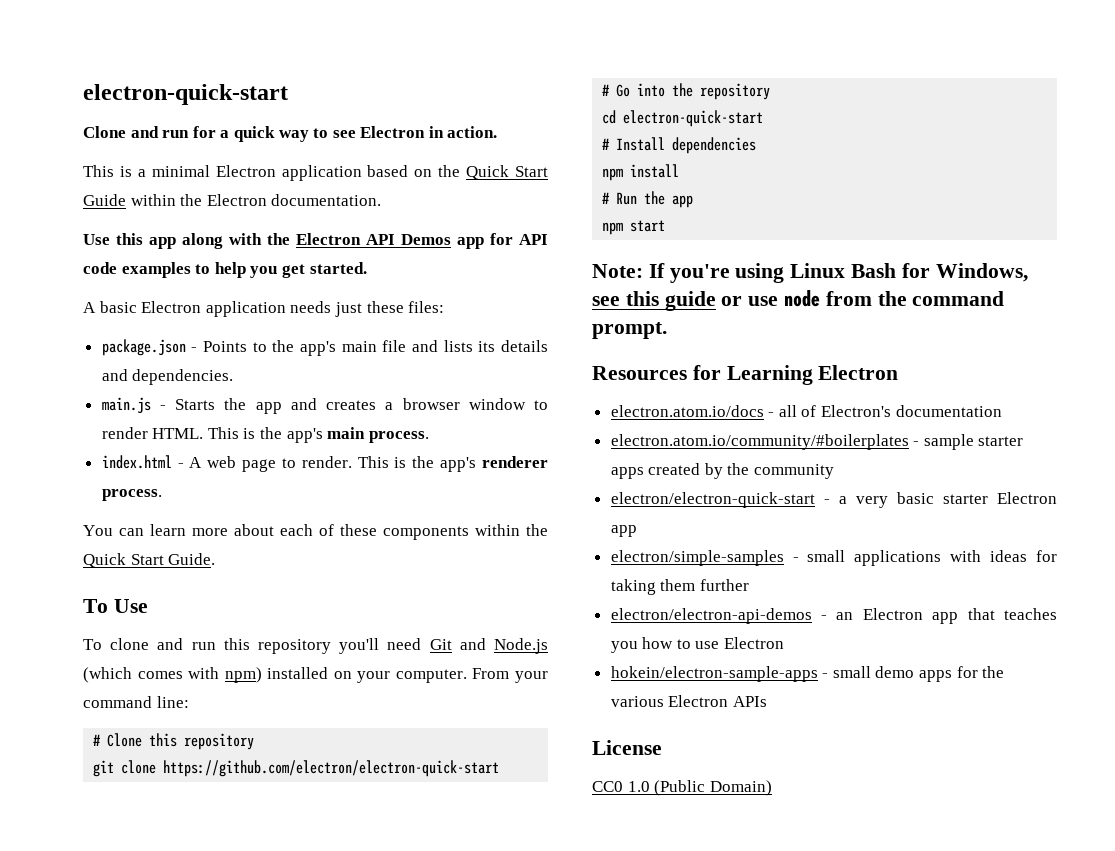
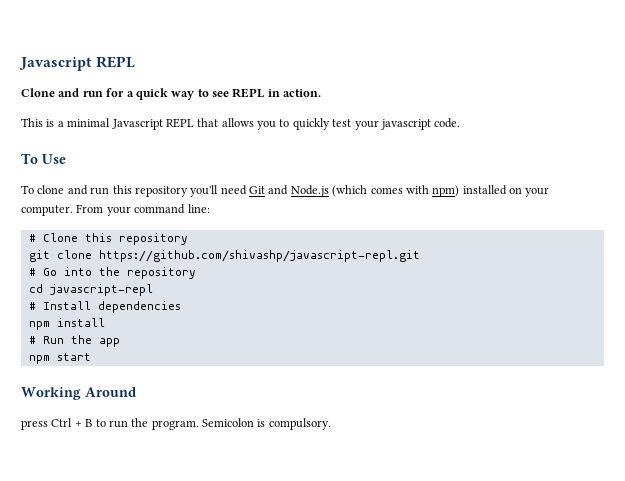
[83,84,288,105] electron-quick-start -> [19,56,136,71] Javascript REPL
[360,126,426,138] Electron -> [232,88,265,98] REPL
[215,165,548,181] [83,194,382,206] [83,233,548,249] [83,262,367,278] [83,301,445,317] [101,339,549,356] [101,369,234,385] [101,397,548,414] [101,427,429,443] [101,455,549,472] [101,489,162,501] [83,524,548,540] [83,553,216,568] Electron application based on the Quick Start Guide within the Electron documentation. // Use this app along with the Electron API Demos app for API code examples to help you get started. // A basic Electron application needs just these files: // package.json - Points to the app's main file and lists its details and dependencies. // main.js - Starts the app and creates a browser window to render HTML. This is the app's main process. // index.html - A web page to render. This is the app's renderer process. // You can learn more about each of these components within the Quick Start Guide. -> [111,118,461,130] Javascript REPL that allows you to quickly test your javascript code.
[163,760,500,777] https://github.com/electron/electron-quick-start -> [98,250,420,262] https://github.com/shivashp/javascript-repl.git
[623,110,764,127] electron-quick-start -> [49,284,153,296] javascript-repl
[592,263,1028,283] [592,290,1005,311] [592,322,667,339] [592,365,899,385] [610,405,1002,417] [610,434,1024,450] [610,463,835,479] [610,492,1057,508] [610,525,637,537] [610,550,1057,566] [610,579,749,595] [610,608,1057,624] [610,637,785,653] [610,666,1005,682] [610,695,767,707] [592,740,662,755] [592,780,772,796] Note: If you're using Linux Bash for Windows, see this guide or use node from the command prompt. // Resources for Learning Electron // electron.atom.io/docs - all of Electron's documentation // electron.atom.io/community/#boilerplates - sample starter apps created by the community // electron/electron-quick-start - a very basic starter Electron app // electron/simple-samples - small applications with ideas for taking them further // electron/electron-api-demos - an Electron app that teaches you how to use Electron // hokein/electron-sample-apps - small demo apps for the various Electron APIs // License // CC0 1.0 (Public Domain) -> [21,387,136,400] [21,418,331,430] Working Around // press Ctrl + B to run the program. Semicolon is compulsory.

